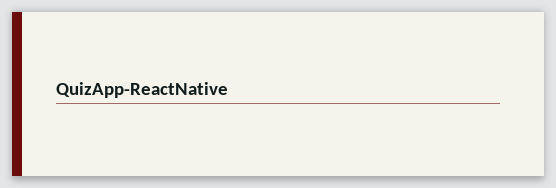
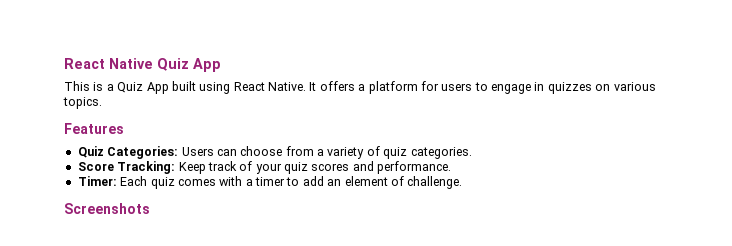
[56,82,228,98] QuizApp-ReactNative -> [64,58,221,72] [64,81,656,94] [63,97,102,109] [64,123,124,134] [77,146,472,159] [77,161,452,174] [77,176,463,189] [64,203,150,214] React Native Quiz App // This is a Quiz App built using React Native. It offers a platform for users to engage in quizzes on various topics. // Features // Quiz Categories: Users can choose from a variety of quiz categories. // Score Tracking: Keep track of your quiz scores and performance. // Timer: Each quiz comes with a timer to add an element of challenge. // Screenshots

